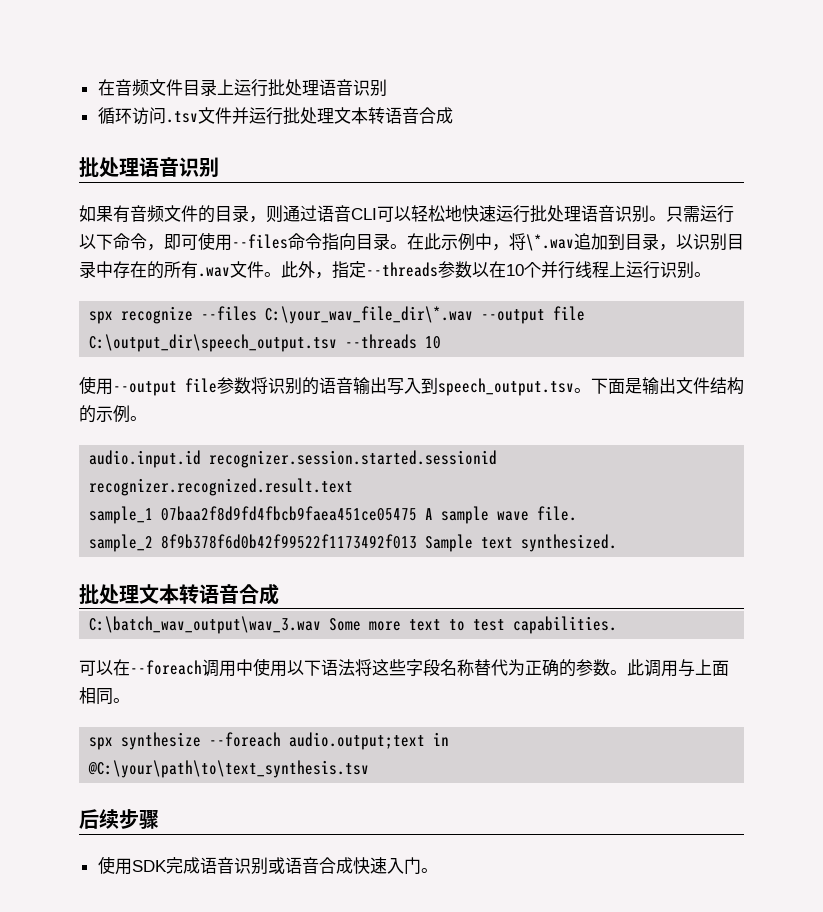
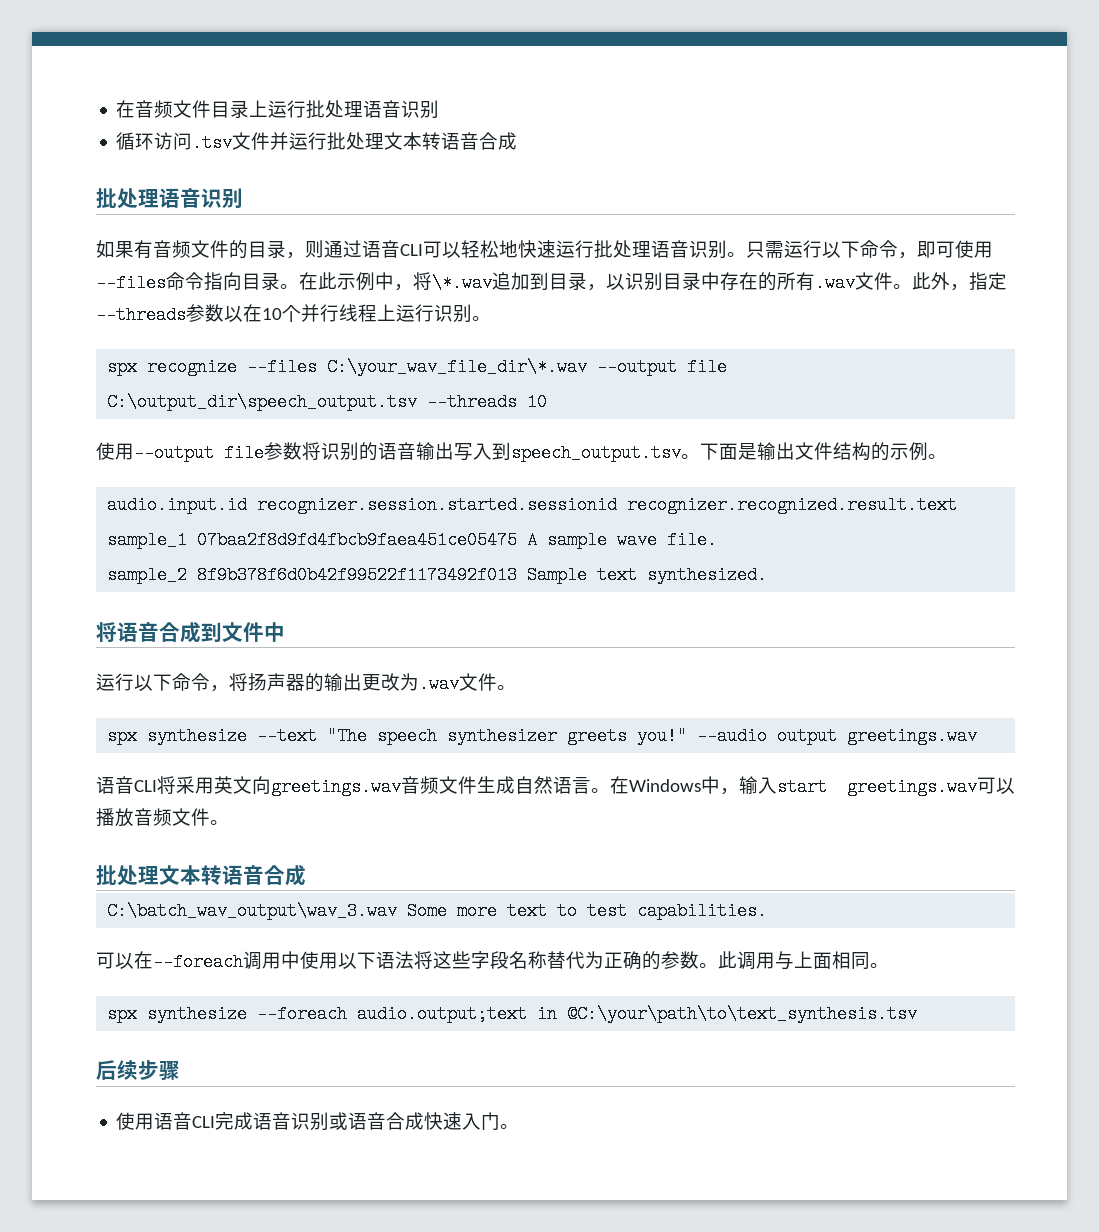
(618, 543) none -> [96,621,285,643] [96,673,516,693] [107,727,978,745] [96,776,1015,796] [96,808,229,827] // 将语音合成到文件中 // 运行以下命令，将扬声器的输出更改为.wav文件。 // spx synthesize --text "The speech synthesizer greets you!" --audio output greetings.wav // 语音CLI将采用英文向greetings.wav音频文件生成自然语言。在Windows中，输入start greetings.wav可以播放音频文件。
[131,860,167,872] SDK -> [154,1112,216,1130] 语音CLI

